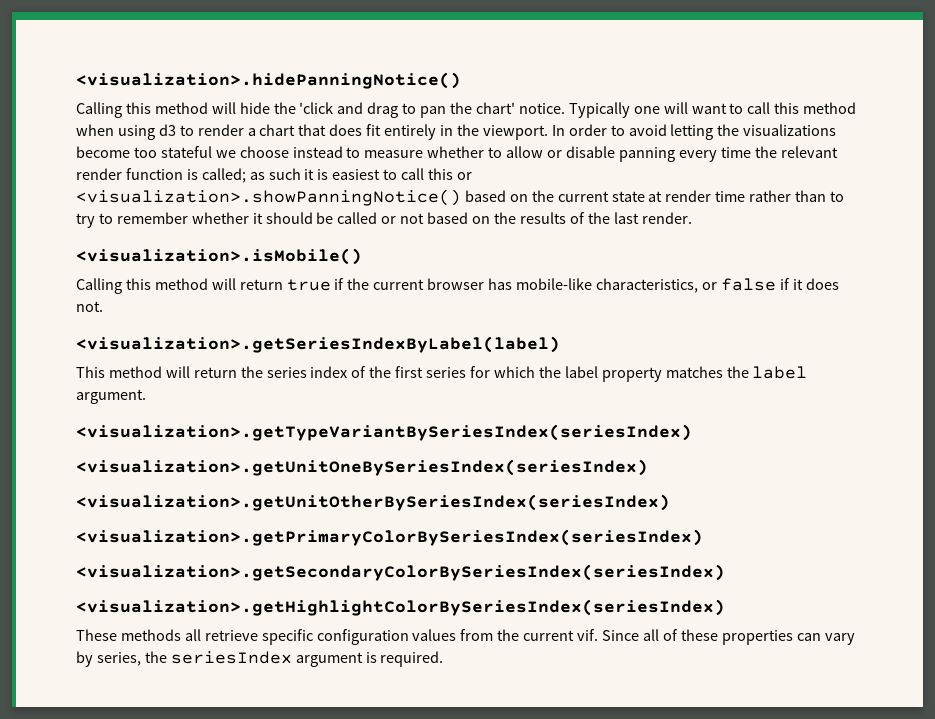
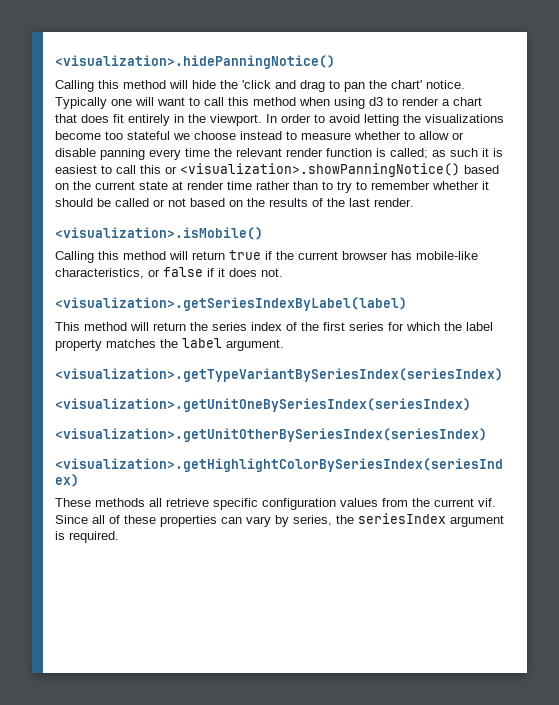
[76,529,703,546] [76,564,725,581] // <visualization>.getPrimaryColorBySeriesIndex(seriesIndex) // <visualization>.getSecondaryColorBySeriesIndex(seriesIndex) -> (487, 435) none

